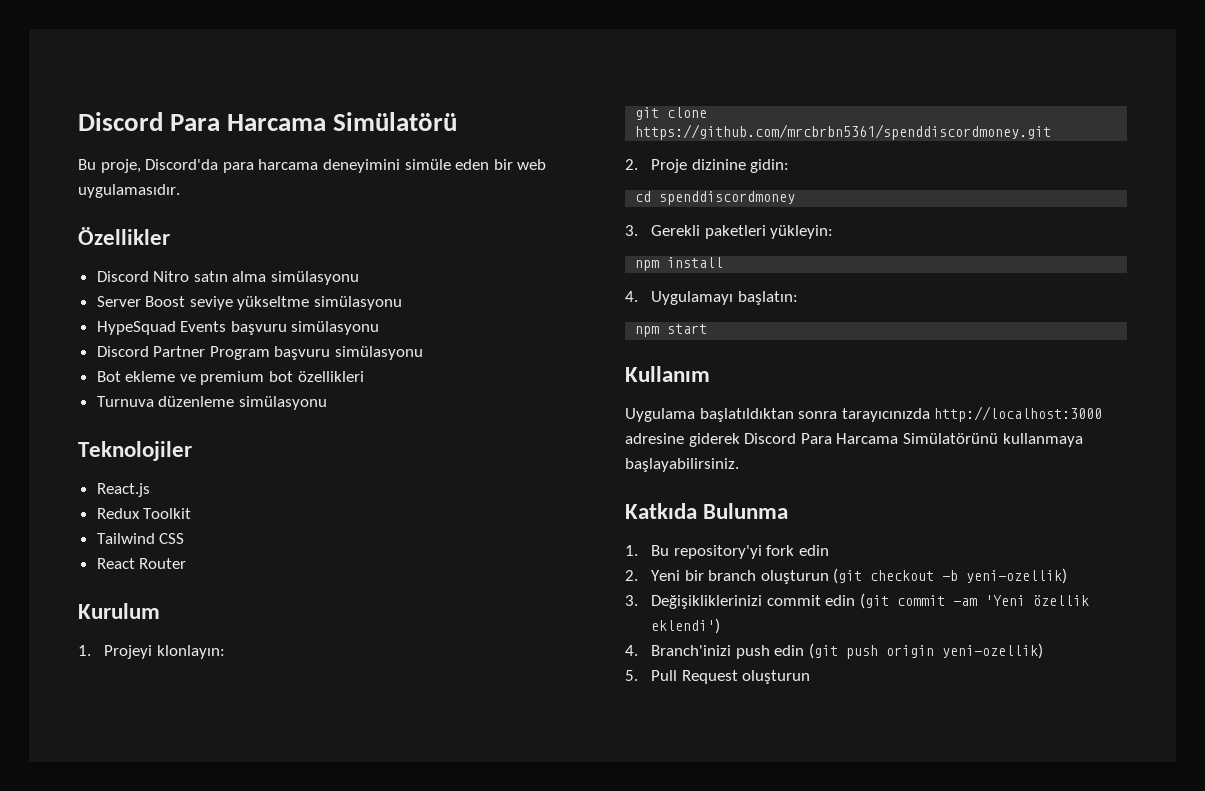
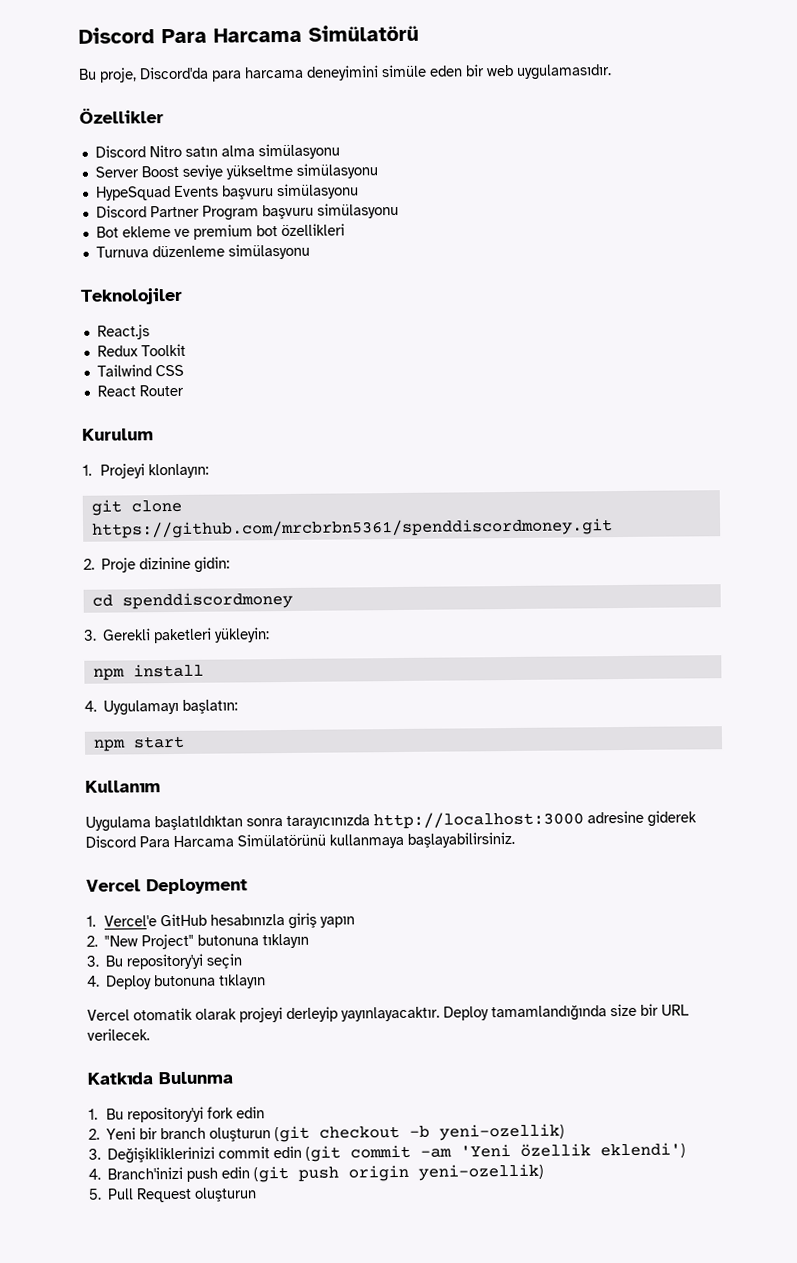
(739, 465) none -> [86,878,248,895] [86,912,355,929] [86,933,310,950] [86,953,243,970] [87,974,267,990] [87,1003,689,1023] [87,1028,150,1041] // Vercel Deployment // 1. Vercel'e GitHub hesabınızla giriş yapın // 2. "New Project" butonuna tıklayın // 3. Bu repository'yi seçin // 4. Deploy butonuna tıklayın // Vercel otomatik olarak projeyi derleyip yayınlayacaktır. Deploy tamamlandığında size bir URL verilecek.

